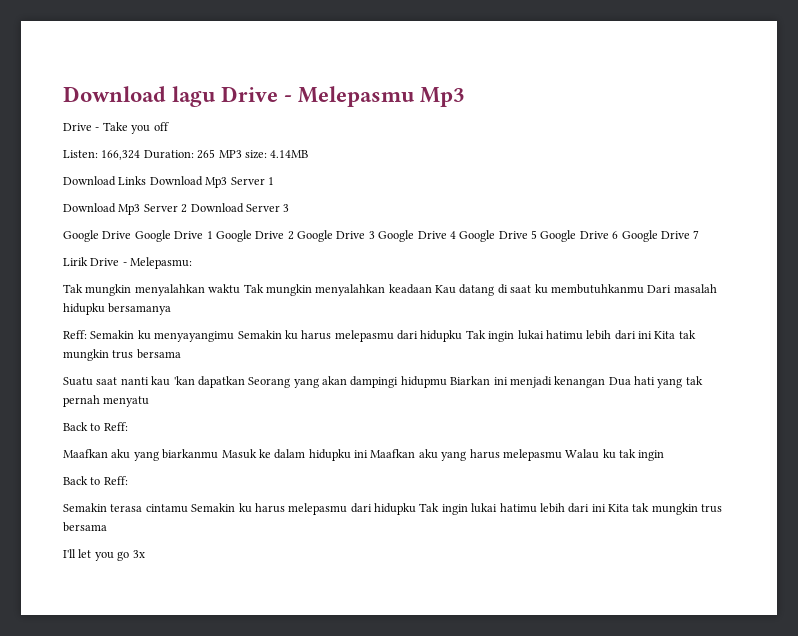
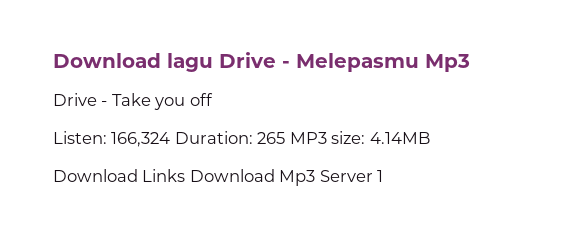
[63,203,290,215] [63,230,700,242] [63,257,193,269] [63,284,717,296] [63,303,172,315] [63,330,696,342] [63,349,181,361] [63,376,703,388] [63,395,150,407] [63,422,128,431] [63,449,665,461] [63,476,128,485] [63,503,723,515] [63,522,107,532] [63,549,145,561] // Download Mp3 Server 2 Download Server 3 // Google Drive Google Drive 1 Google Drive 2 Google Drive 3 Google Drive 4 Google Drive 5 Google Drive 6 Google Drive 7 // Lirik Drive - Melepasmu: // Tak mungkin menyalahkan waktu Tak mungkin menyalahkan keadaan Kau datang di saat ku membutuhkanmu Dari masalah hidupku bersamanya // Reff: Semakin ku menyayangimu Semakin ku harus melepasmu dari hidupku Tak ingin lukai hatimu lebih dari ini Kita tak mungkin trus bersama // Suatu saat nanti kau 'kan dapatkan Seorang yang akan dampingi hidupmu Biarkan ini menjadi kenangan Dua hati yang tak pernah menyatu // Back to Reff: // Maafkan aku yang biarkanmu Masuk ke dalam hidupku ini Maafkan aku yang harus melepasmu Walau ku tak ingin // Back to Reff: // Semakin terasa cintamu Semakin ku harus melepasmu dari hidupku Tak ingin lukai hatimu lebih dari ini Kita tak mungkin trus bersama // I'll let you go 3x -> (384, 176) none

